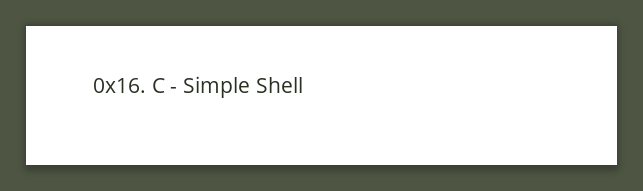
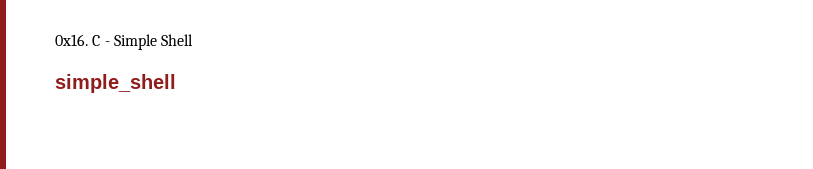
(303, 85) none -> [55,74,176,93] // simple_shell

